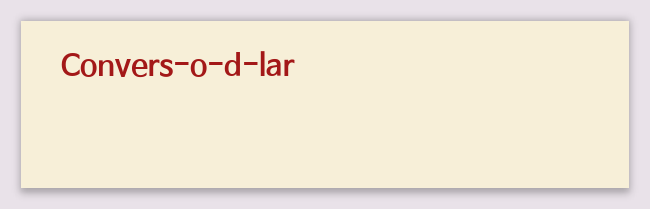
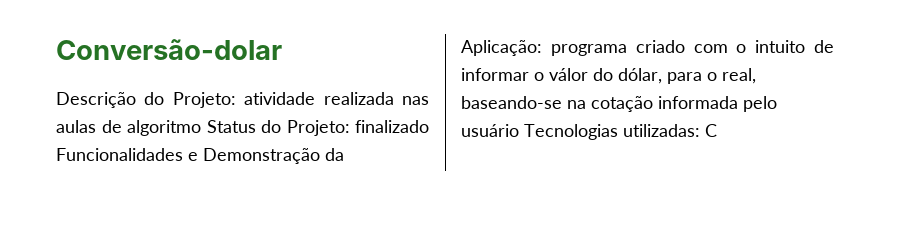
[61,51,295,78] Convers-o-d-lar -> [56,39,282,60] [56,92,429,108] [56,120,429,136] [56,148,344,164] [461,40,834,56] [461,68,756,84] [461,96,777,112] [461,124,717,140] Conversão-dolar // Descrição do Projeto: atividade realizada nas aulas de algoritmo Status do Projeto: finalizado Funcionalidades e Demonstração da Aplicação: programa criado com o intuito de informar o válor do dólar, para o real, baseando-se na cotação informada pelo usuário Tecnologias utilizadas: C

